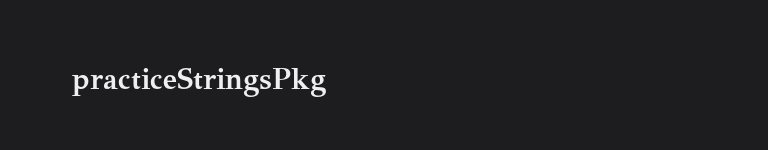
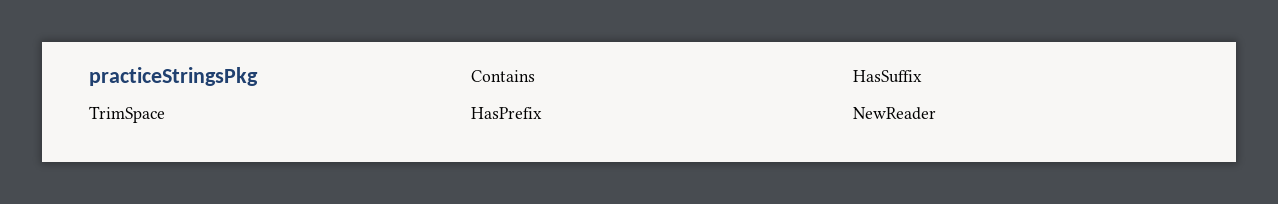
(326, 82) none -> [89,106,165,123] [471,70,535,82] [471,107,542,119] [853,70,922,83] [853,107,936,120] // TrimSpace // Contains // HasPrefix // HasSuffix // NewReader

